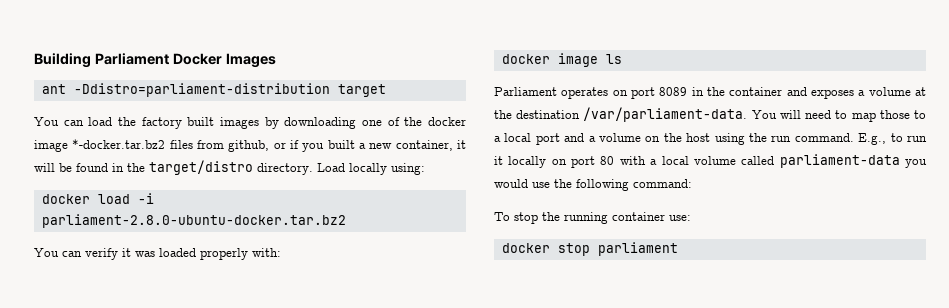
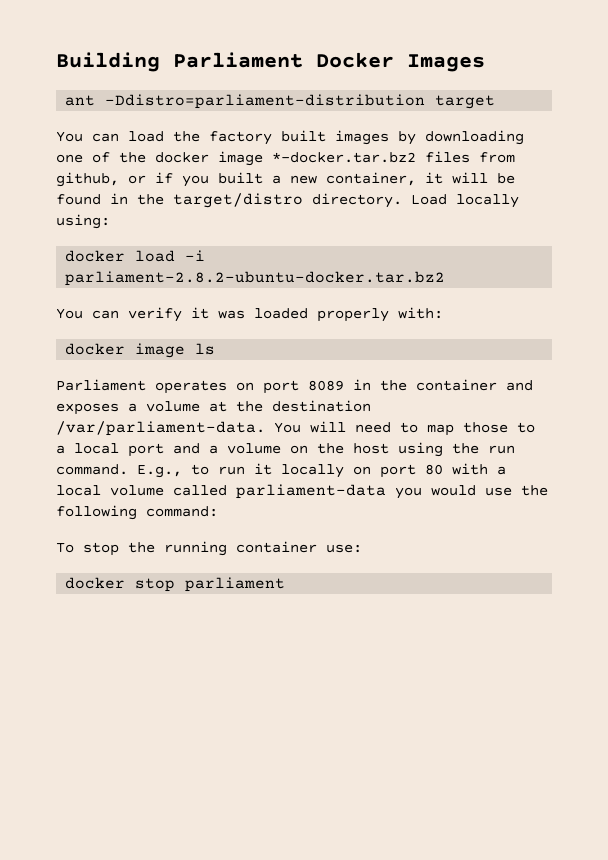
[41,214,346,228] parliament-2.8.0-ubuntu-docker.tar.bz2 -> [65,271,446,286] parliament-2.8.2-ubuntu-docker.tar.bz2

